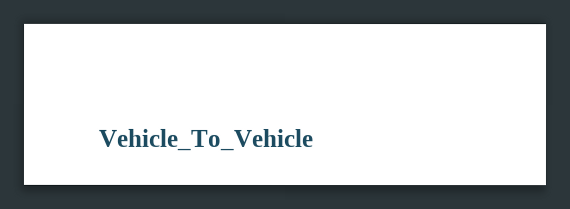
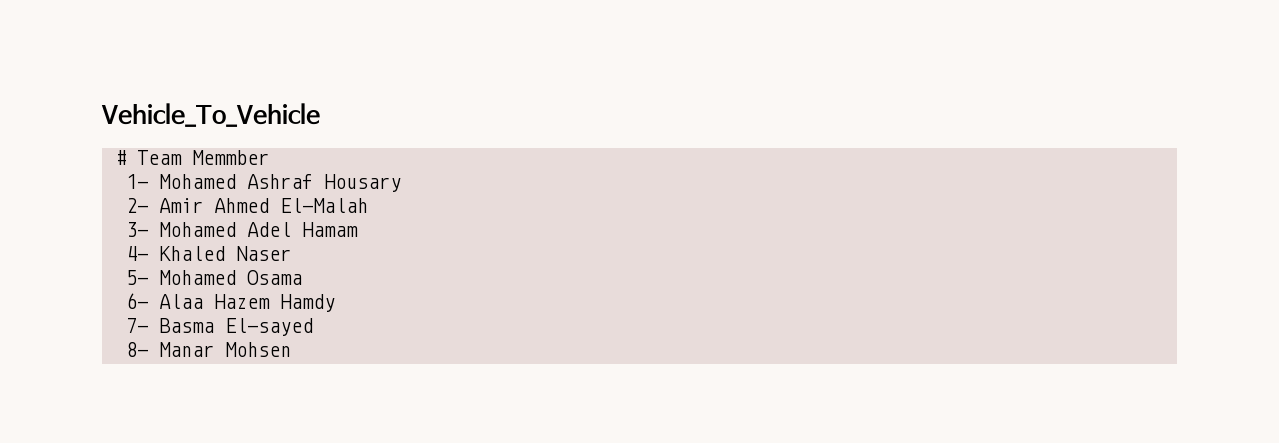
(313, 140) none -> [114,150,269,165] [125,174,401,192] [125,198,368,213] [125,222,358,237] [125,246,291,261] [125,270,302,285] [125,293,335,312] [125,318,313,336] [125,342,291,357] // # Team Memmber // 1- Mohamed Ashraf Housary // 2- Amir Ahmed El-Malah // 3- Mohamed Adel Hamam // 4- Khaled Naser // 5- Mohamed Osama // 6- Alaa Hazem Hamdy // 7- Basma El-sayed // 8- Manar Mohsen

